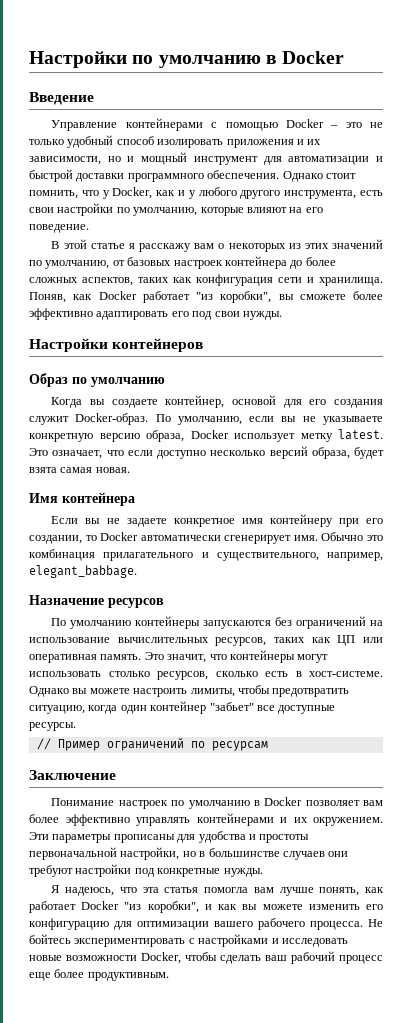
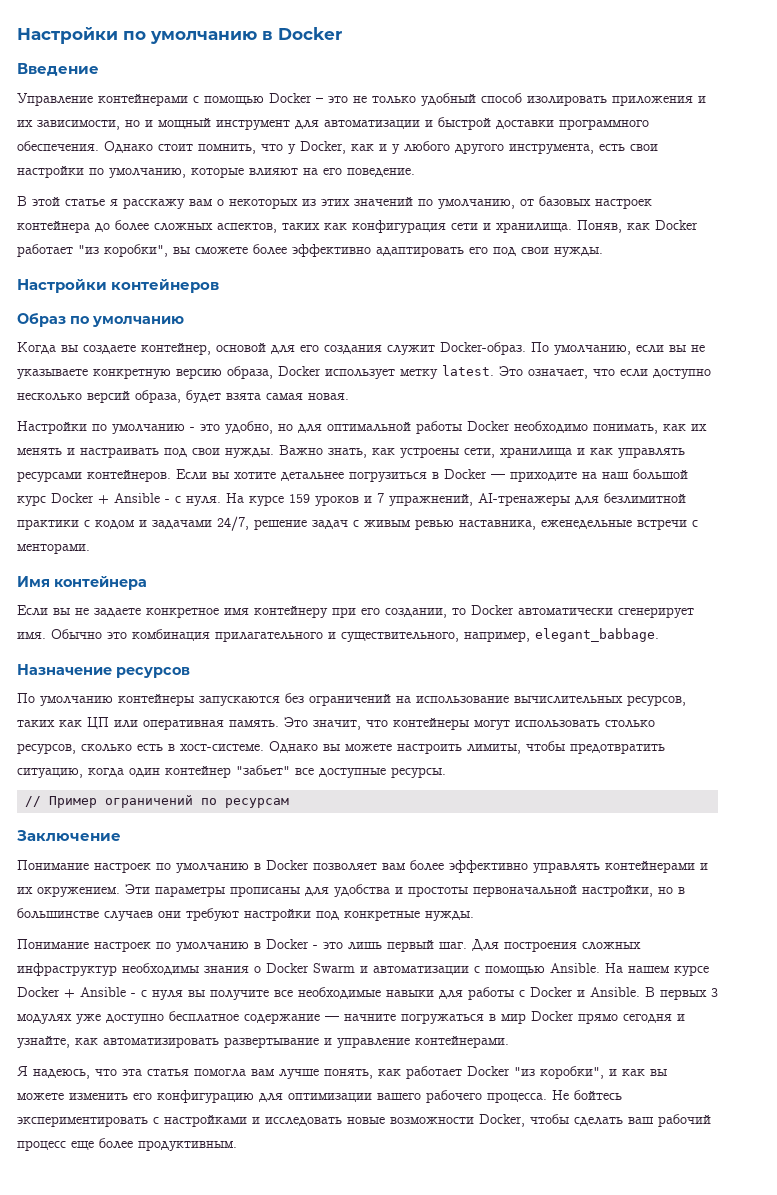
(130, 470) none -> [17,421,707,434] [17,445,685,458] [17,469,688,482] [17,493,686,506] [17,516,698,531] [17,543,90,554] // Настройки по умолчанию - это удобно, но для оптимальной работы Docker необходимо понимать, как их менять и настраивать под свои нужды. Важно знать, как устроены сети, хранилища и как управлять ресурсами контейнеров. Если вы хотите детальнее погрузиться в Docker — приходите на наш большой курс Docker + Ansible - с нуля. На курсе 159 уроков и 7 упражнений, AI-тренажеры для безлимитной практики с кодом и задачами 24/7, решение задач с живым ревью наставника, еженедельные встречи с менторами.
(263, 872) none -> [17,939,641,952] [17,963,709,976] [17,987,718,1000] [17,1011,685,1024] [17,1036,509,1048] // Понимание настроек по умолчанию в Docker - это лишь первый шаг. Для построения сложных инфраструктур необходимы знания о Docker Swarm и автоматизации с помощью Ansible. На нашем курсе Docker + Ansible - с нуля вы получите все необходимые навыки для работы с Docker и Ansible. В первых 3 модулях уже доступно бесплатное содержание — начните погружаться в мир Docker прямо сегодня и узнайте, как автоматизировать развертывание и управление контейнерами.

